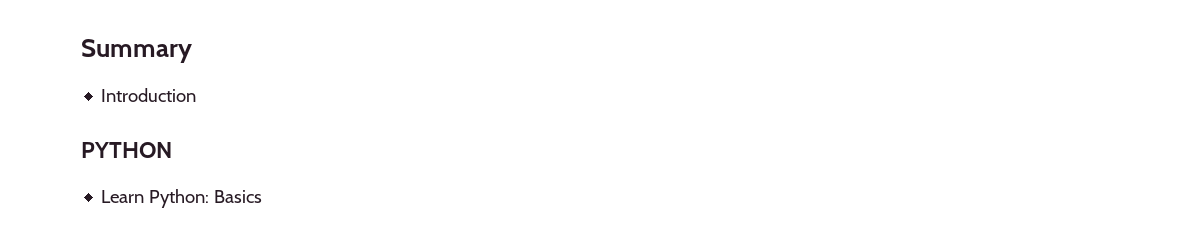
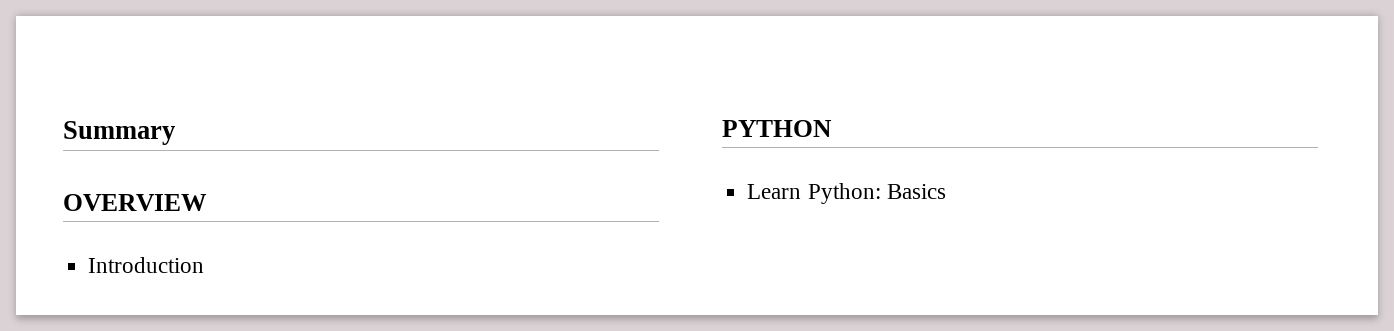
(192, 51) none -> [63,194,207,211] // OVERVIEW

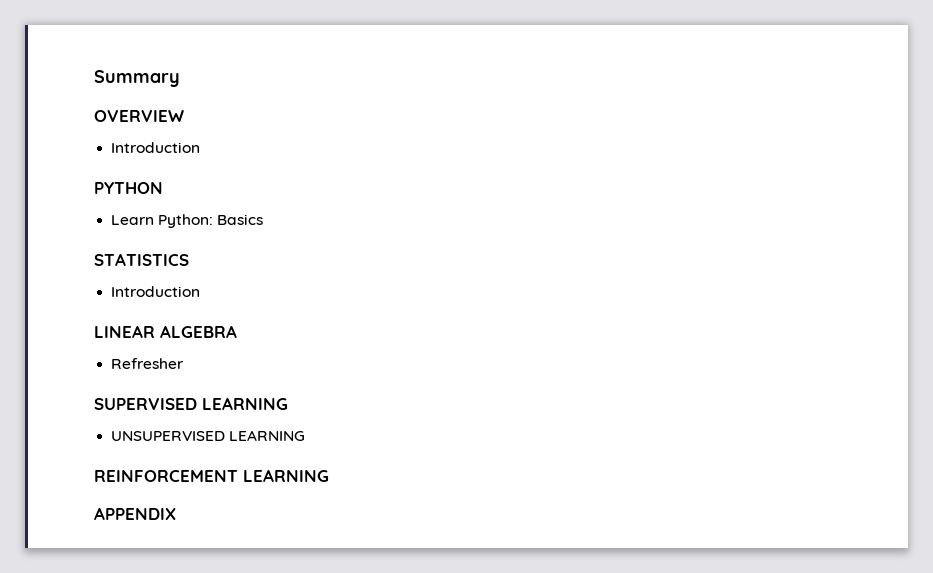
(946, 191) none -> [94,253,189,266] [111,286,201,297] [94,325,237,338] [111,358,185,369] [94,397,288,410] [111,430,306,441] [94,469,329,482] [94,507,176,520] // STATISTICS // Introduction // LINEAR ALGEBRA // Refresher // SUPERVISED LEARNING // UNSUPERVISED LEARNING // REINFORCEMENT LEARNING // APPENDIX

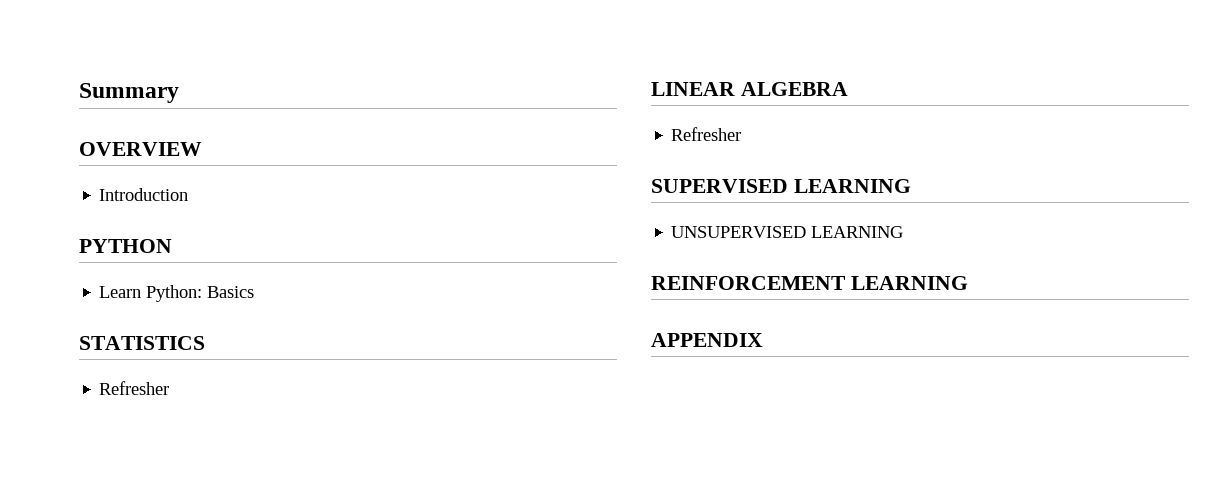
[111,286,201,297] Introduction -> [99,381,170,395] Refresher

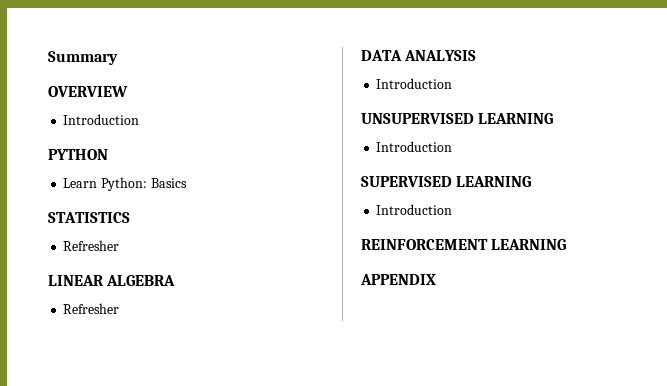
(742, 134) none -> [361,50,477,61] [376,78,453,89] [361,113,554,124] [376,141,453,152] // DATA ANALYSIS // Introduction // UNSUPERVISED LEARNING // Introduction
[671,226,904,238] UNSUPERVISED LEARNING -> [376,204,453,215] Introduction

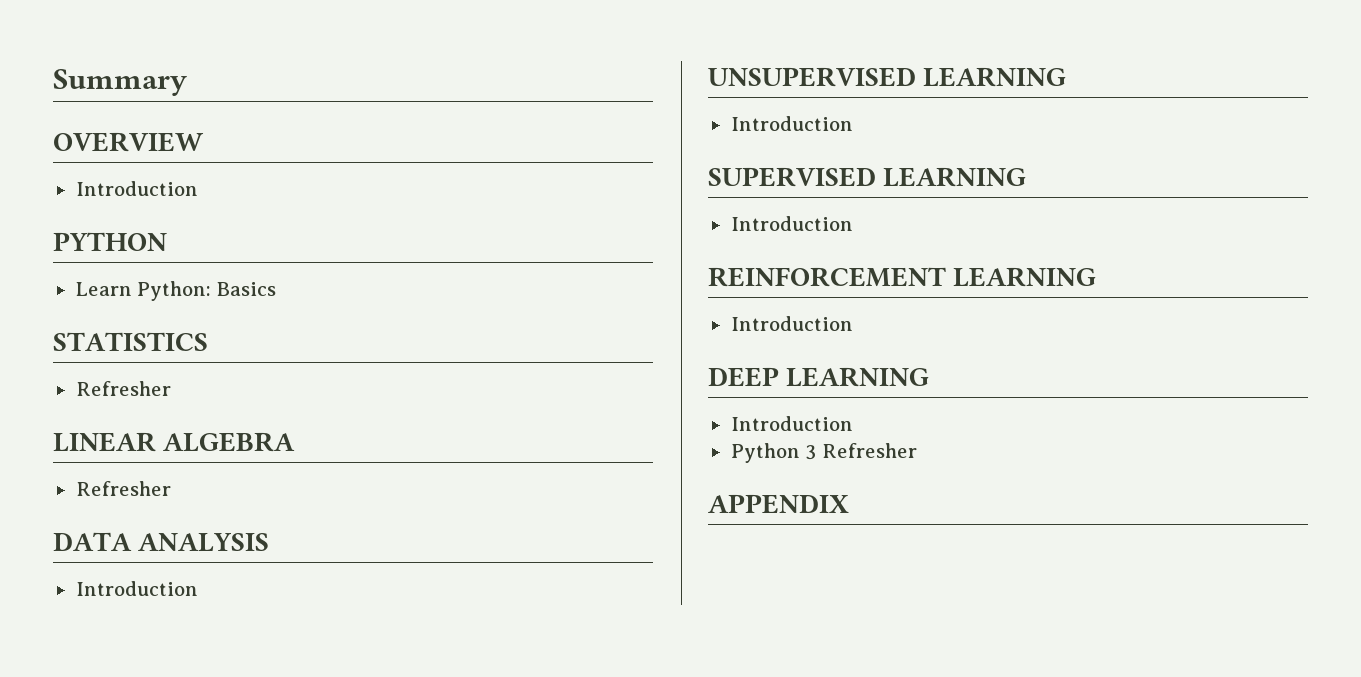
(567, 244) none -> [730,316,853,331] [708,367,930,387] [730,416,853,431] [730,443,917,463] // Introduction // DEEP LEARNING // Introduction // Python 3 Refresher

